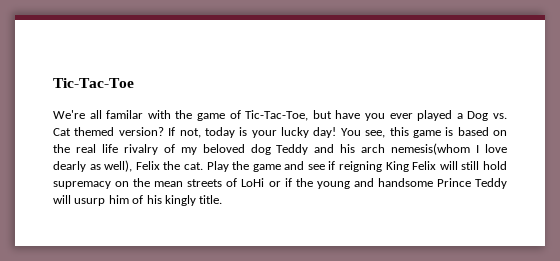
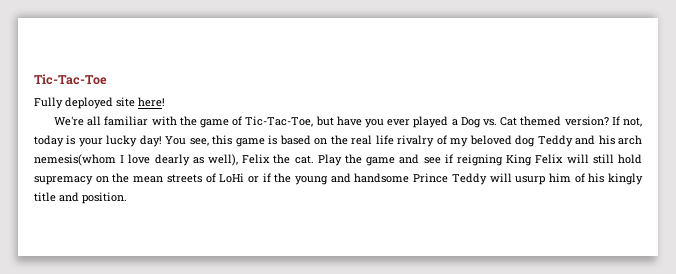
(134, 83) none -> [34,97,165,109] // Fully deployed site here!
[106,110,144,119] familar -> [104,116,149,126] familiar
[199,195,223,204] title. -> [34,192,127,204] title and position.

